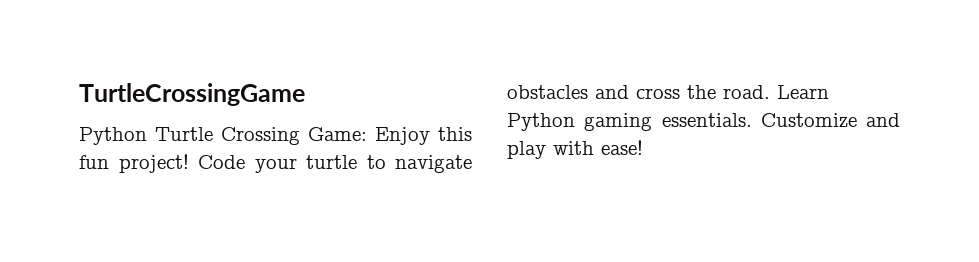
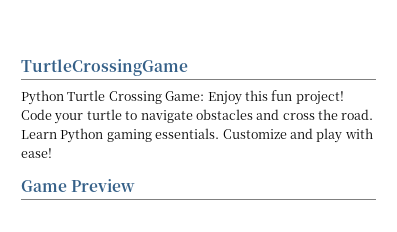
(643, 147) none -> [21,179,136,192] // Game Preview

